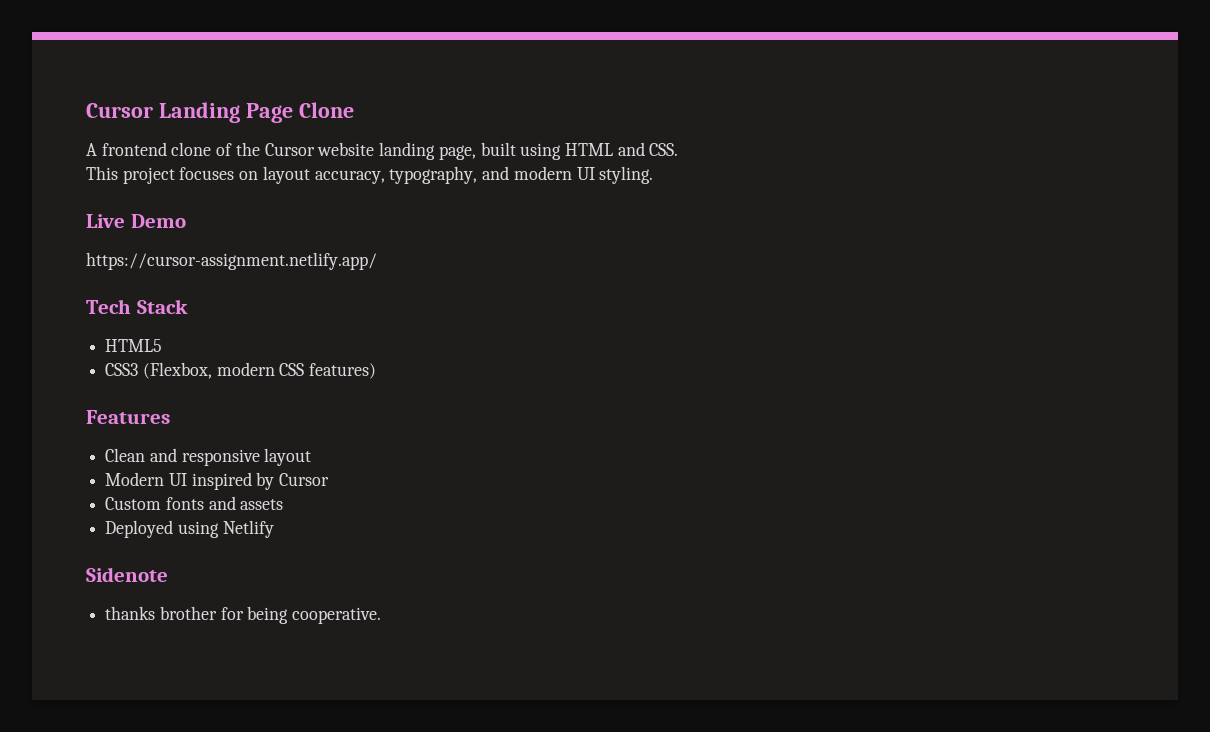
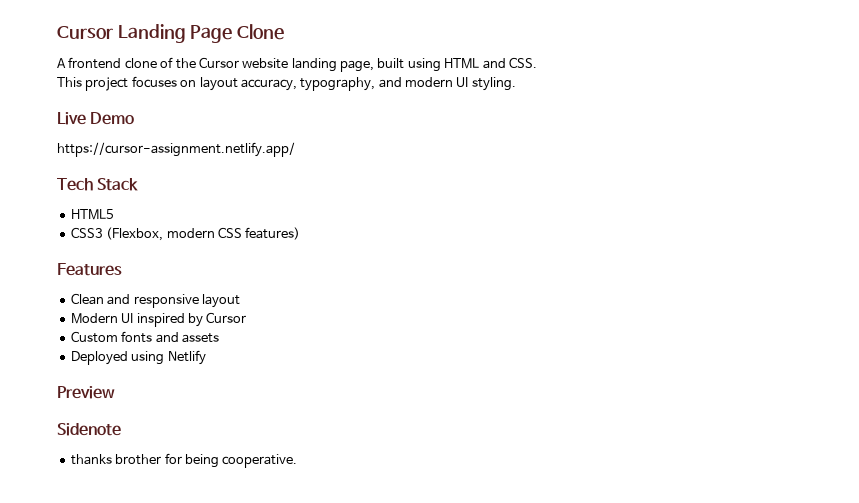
(274, 529) none -> [57,386,115,399] // Preview

